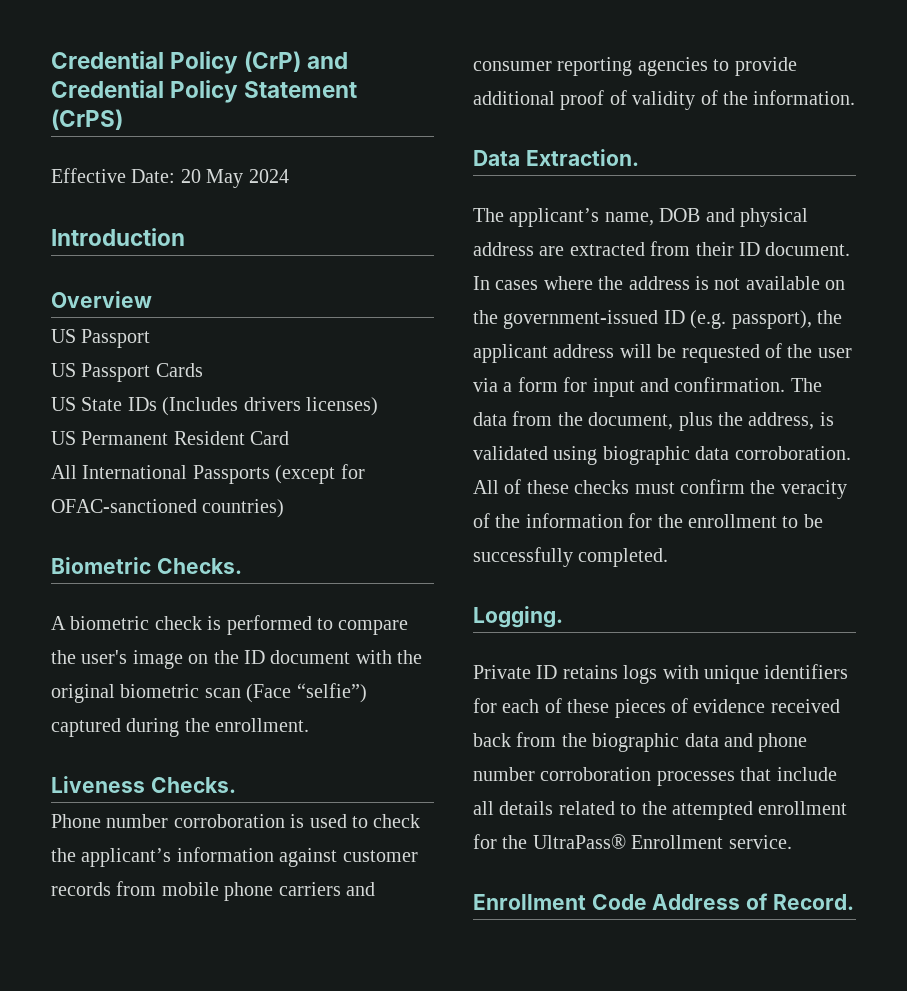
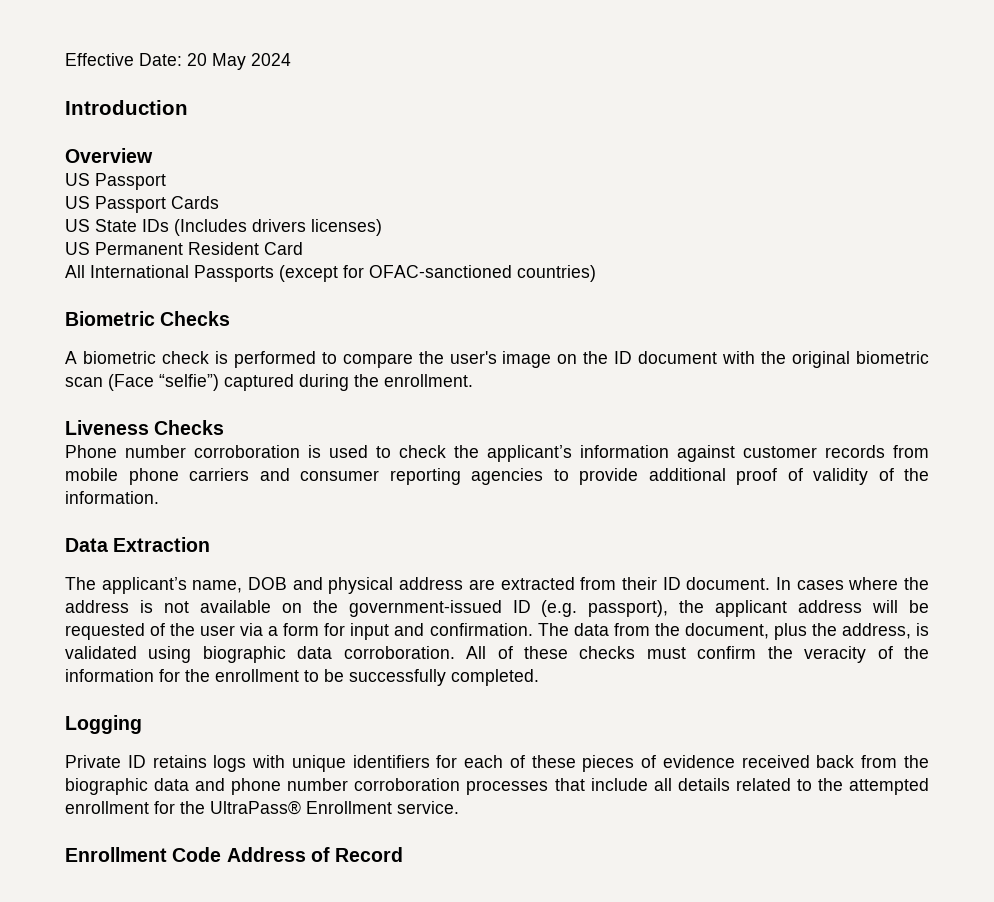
[51,51,349,74] [51,80,358,103] [51,109,123,130] Credential Policy (CrP) and Credential Policy Statement (CrPS) // -> (65, 59) none
[156,558,242,574] Checks. -> [160,311,231,326] Checks
[150,777,236,793] Checks. -> [154,420,225,435] Checks
[525,149,639,166] Extraction. -> [113,537,211,552] Extraction
[473,606,563,628] Logging. -> [65,715,142,734] Logging
[772,894,854,910] Record. -> [335,847,404,862] Record

